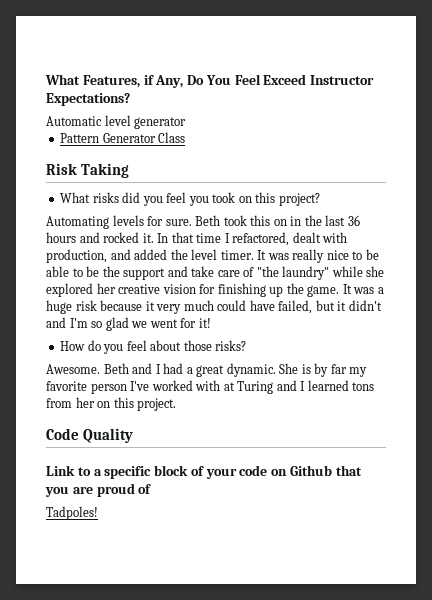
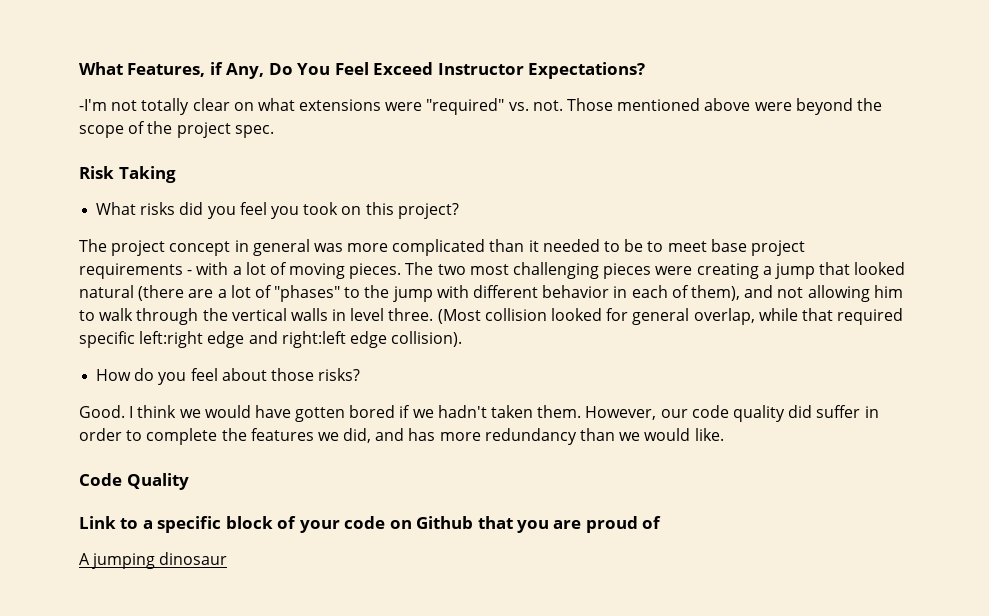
[46,115,187,129] [60,132,186,143] Automatic level generator // Pattern Generator Class -> [79,98,882,115] [79,121,274,138] -I'm not totally clear on what extensions were "required" vs. not. Those mentioned above were beyond the scope of the project spec.
[46,215,360,229] [46,232,348,246] [46,249,379,263] [46,266,385,280] [46,283,384,297] [46,300,382,314] [46,317,211,331] Automating levels for sure. Beth took this on in the last 36 hours and rocked it. In that time I refactored, dealt with production, and added the level timer. It was really nice to be able to be the support and take care of "the laundry" while she explored her creative vision for finishing up the game. It was a huge risk because it very much could have failed, but it didn't and I'm so glad we went for it! -> [79,239,805,256] [79,262,906,279] [79,285,903,302] [79,308,904,325] [79,331,463,348] The project concept in general was more complicated than it needed to be to meet base project requirements - with a lot of moving pieces. The two most challenging pieces were creating a jump that looked natural (there are a lot of "phases" to the jump with different behavior in each of them), and not allowing him to walk through the vertical walls in level three. (Most collision looked for general overlap, while that required specific left:right edge and right:left edge collision).
[46,363,368,377] [46,380,375,394] [46,397,177,411] Awesome. Beth and I had a great dynamic. She is by far my favorite person I've worked with at Turing and I learned tons from her on this project. -> [79,405,879,422] [79,428,724,445] Good. I think we would have gotten bored if we hadn't taken them. However, our code quality did suffer in order to complete the features we did, and has more redundancy than we would like.
[46,506,98,520] Tadpoles! -> [79,552,228,569] A jumping dinosaur

